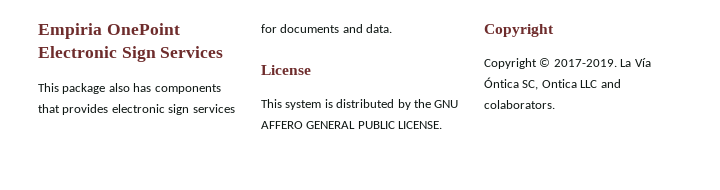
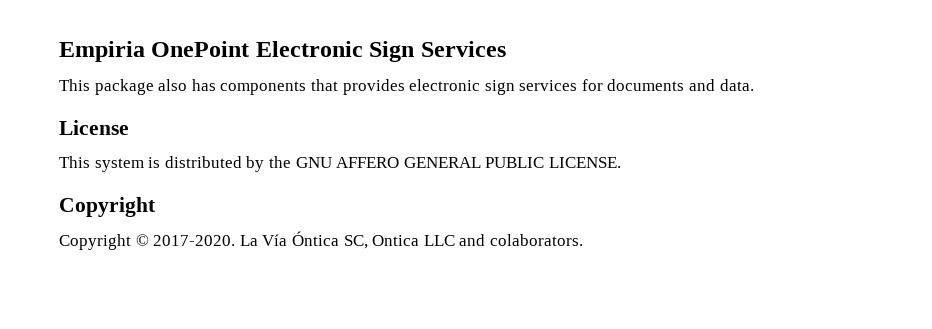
[553,59,617,67] 2017-2019. -> [153,235,236,246] 2017-2020.

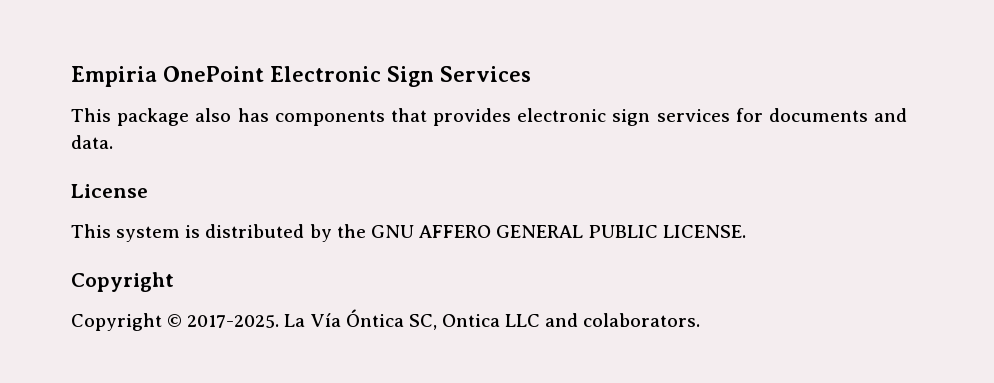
[153,235,236,246] 2017-2020. -> [187,315,280,328] 2017-2025.

